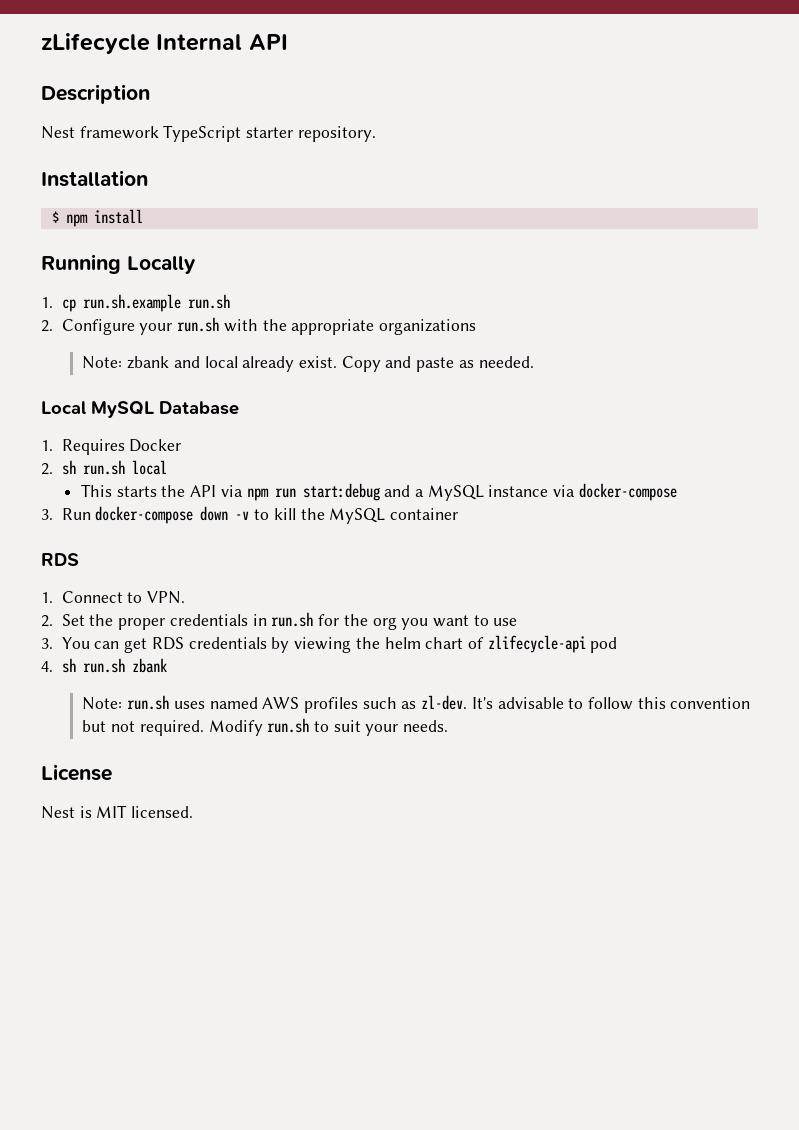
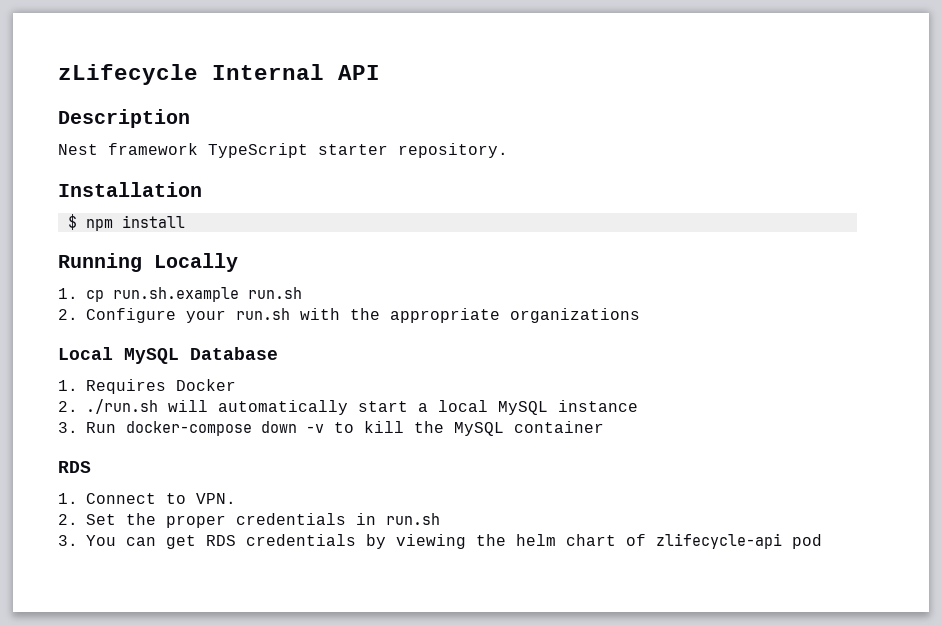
[82,356,534,372] // Note: zbank and local already exist. Copy and paste as needed. -> (640, 315) none
[61,460,167,475] [80,483,424,501] sh run.sh local // This starts the API via npm run start:debug and a -> [86,399,488,415] ./run.sh will automatically start a local
[553,483,677,501] via docker-compose -> (638, 406) none
[318,614,518,630] for the org you want to use -> (440, 519) none
[41,658,167,673] [82,695,751,713] [82,718,449,736] [41,764,112,781] [41,805,194,819] // 4. sh run.sh zbank // Note: run.sh uses named AWS profiles such as zl-dev. It's advisable to follow this convention but not required. Modify run.sh to suit your needs. // License // Nest is MIT licensed. -> (822, 541) none

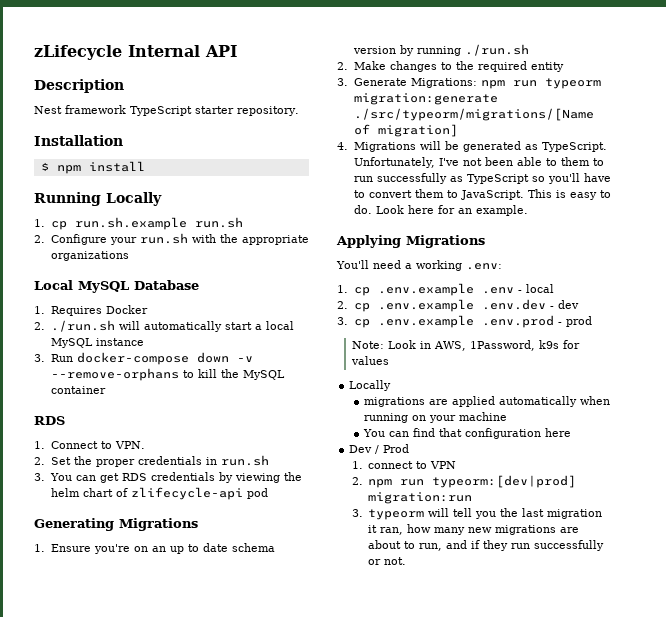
(324, 428) none -> [50,368,179,381] --remove-orphans
(822, 541) none -> [34,518,198,531] [34,543,275,554] [352,44,529,56] [337,61,564,72] [337,78,601,89] [353,93,498,105] [353,108,594,121] [353,124,458,137] [337,141,607,152] [353,157,605,168] [353,173,611,184] [353,189,611,200] [353,205,528,216] [336,235,485,248] [336,260,502,271] [337,283,554,296] [337,299,579,312] [337,315,592,328] [351,340,580,351] [350,356,389,365] [349,380,392,391] [363,396,610,407] [363,412,507,423] [362,428,571,439] [349,444,410,454] [351,461,457,469] [351,475,577,488] [368,492,473,504] [351,508,603,520] [368,524,580,535] [368,540,605,551] [368,557,407,565] // Generating Migrations // 1. Ensure you're on an up to date schema version by running ./run.sh // 2. Make changes to the required entity // 3. Generate Migrations: npm run typeorm migration:generate ./src/typeorm/migrations/[Name of migration] // 4. Migrations will be generated as TypeScript. Unfortunately, I've not been able to them to run successfully as TypeScript so you'll have to convert them to JavaScript. This is easy to do. Look here for an example. // Applying Migrations // You'll need a working .env: // 1. cp .env.example .env - local // 2. cp .env.example .env.dev - dev // 3. cp .env.example .env.prod - prod // Note: Look in AWS, 1Password, k9s for values // Locally // migrations are applied automatically when running on your machine // You can find that configuration here // Dev / Prod // 1. connect to VPN // 2. npm run typeorm:[dev|prod] migration:run // 3. typeorm will tell you the last migration it ran, how many new migrations are about to run, and if they run successfully or not.

